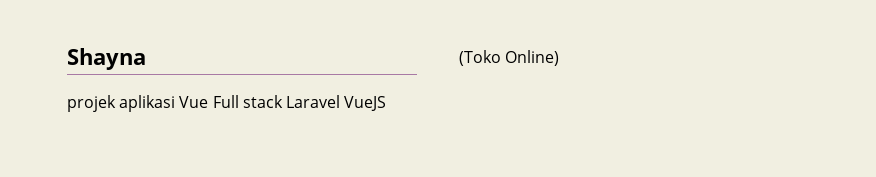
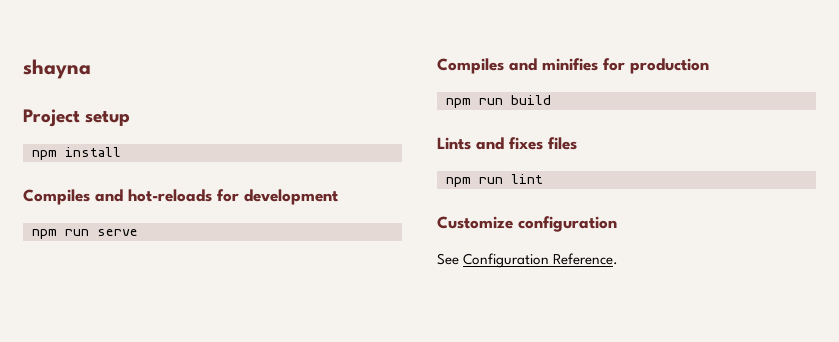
[67,48,146,70] [67,95,387,112] [459,50,560,66] Shayna // projek aplikasi Vue Full stack Laravel VueJS (Toko Online) -> [23,59,91,79] [23,109,131,127] [32,147,121,160] [23,189,338,205] [32,229,138,239] [437,58,709,74] [446,95,551,108] [437,137,577,150] [446,174,543,187] [437,216,617,232] [437,253,619,268] shayna // Project setup // npm install // Compiles and hot-reloads for development // npm run serve // Compiles and minifies for production // npm run build // Lints and fixes files // npm run lint // Customize configuration // See Configuration Reference.

